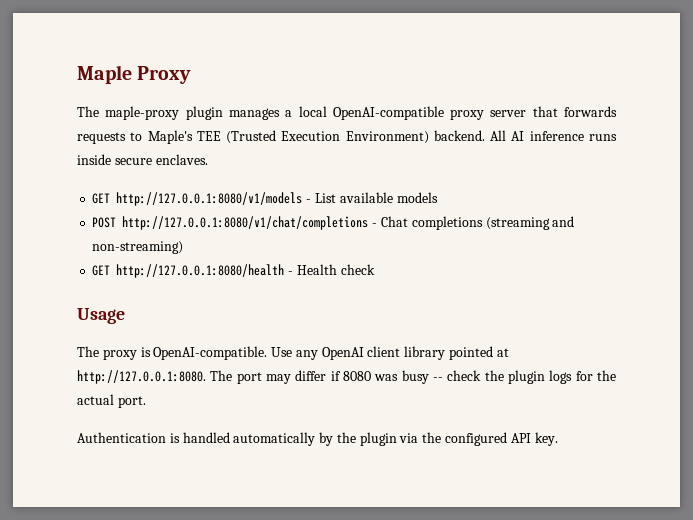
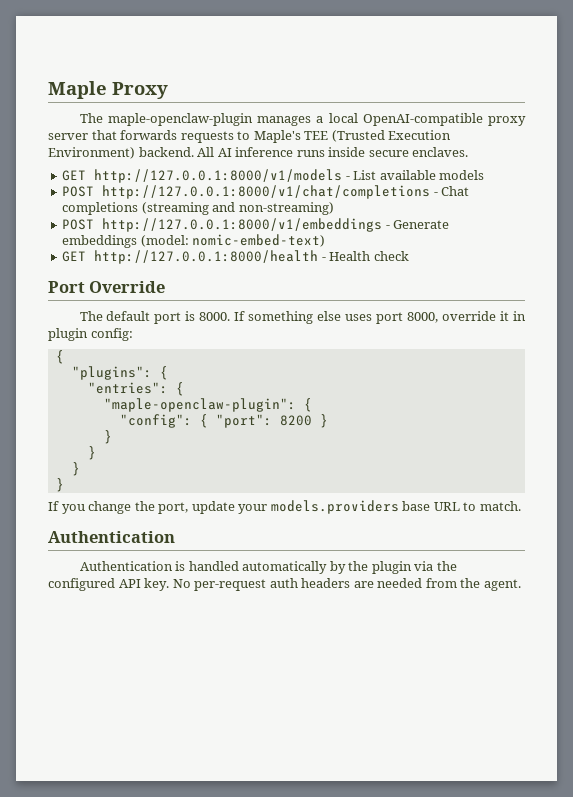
[105,106,223,120] maple-proxy plugin -> [107,113,253,126] maple-openclaw-plugin
[116,192,303,206] http://127.0.0.1:8080/v1/models -> [94,169,343,183] http://127.0.0.1:8000/v1/models
[122,216,369,230] http://127.0.0.1:8080/v1/chat/completions -> [102,185,431,199] http://127.0.0.1:8000/v1/chat/completions
[92,264,285,278] // GET http://127.0.0.1:8080/health -> [62,218,450,232] [62,234,326,248] [62,250,319,264] // POST http://127.0.0.1:8000/v1/embeddings - Generate embeddings (model: nomic-embed-text) // GET http://127.0.0.1:8000/health
[77,308,125,324] [77,346,509,360] [77,370,616,384] [77,394,146,408] Usage // The proxy is OpenAI-compatible. Use any OpenAI client library pointed at http://127.0.0.1:8080. The port may differ if 8080 was busy -- check the plugin logs for the actual port. -> [48,281,166,293] [79,311,526,324] [48,328,133,341] [55,350,64,364] [71,366,168,380] [87,382,184,396] [103,398,312,412] [119,414,328,428] [103,430,112,444] [87,446,96,460] [71,462,80,476] [55,478,64,492] [48,500,521,514] [48,531,175,543] Port Override // The default port is 8000. If something else uses port 8000, override it in plugin config: // { // "plugins": { // "entries": { // "maple-openclaw-plugin": { // "config": { "port": 8200 } // } // } // } // } // If you change the port, update your models.providers base URL to match. // Authentication
(558, 439) none -> [172,578,521,591] No per-request auth headers are needed from the agent.

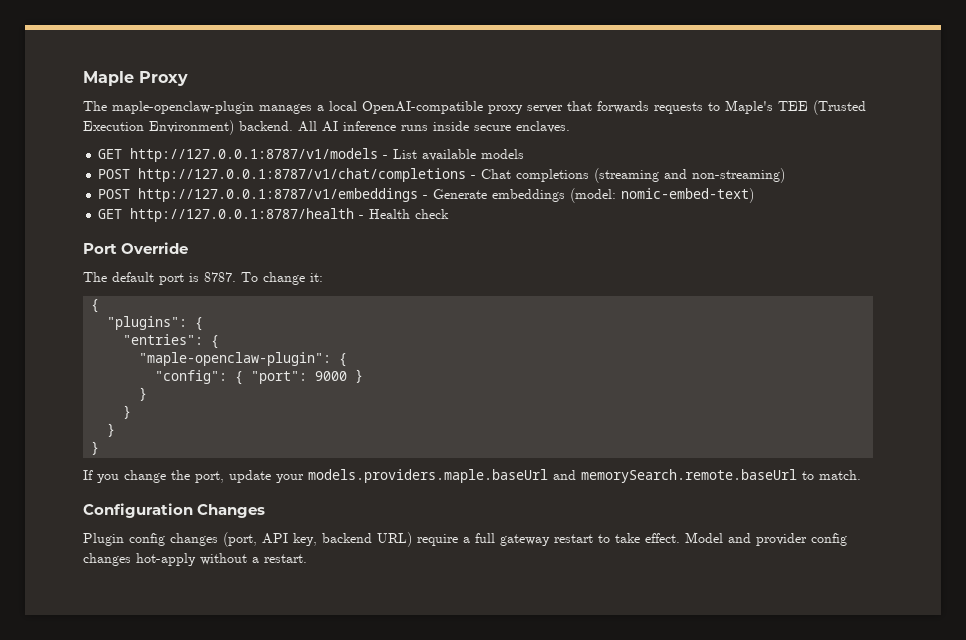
[94,169,343,183] http://127.0.0.1:8000/v1/models -> [130,148,379,162] http://127.0.0.1:8787/v1/models
[102,185,431,199] http://127.0.0.1:8000/v1/chat/completions -> [138,168,467,182] http://127.0.0.1:8787/v1/chat/completions
[102,218,383,232] http://127.0.0.1:8000/v1/embeddings -> [138,188,419,202] http://127.0.0.1:8787/v1/embeddings
[94,250,319,264] http://127.0.0.1:8000/health -> [130,208,355,222] http://127.0.0.1:8787/health
[199,311,526,324] [48,328,133,341] 8000. If something else uses port 8000, override it in plugin config: -> [204,272,323,285] 8787. To change it:
[279,415,312,426] 8200 -> [315,371,348,381] 9000
[270,500,460,514] models.providers base URL -> [308,469,797,483] models.providers.maple.baseUrl and memorySearch.remote.baseUrl
[48,531,175,543] [79,561,457,574] [48,578,521,591] Authentication // Authentication is handled automatically by the plugin via the configured API key. No per-request auth headers are needed from the agent. -> [83,503,266,518] [83,532,847,547] [83,553,307,566] Configuration Changes // Plugin config changes (port, API key, backend URL) require a full gateway restart to take effect. Model and provider config changes hot-apply without a restart.

